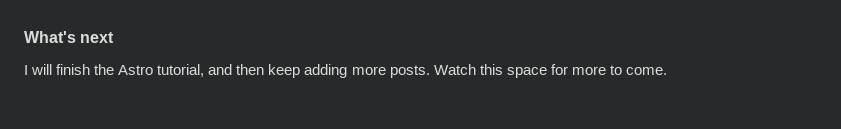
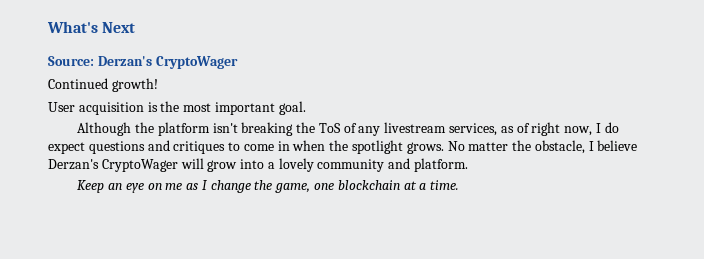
[80,32,115,43] [24,64,667,78] next // I will finish the Astro tutorial, and then keep adding more posts. Watch this space for more to come. -> [102,22,136,33] [48,56,238,69] [48,78,158,92] [48,101,306,115] [77,122,619,136] [48,140,638,154] [48,158,469,172] [77,180,460,193] Next // Source: Derzan's CryptoWager // Continued growth! // User acquisition is the most important goal. // Although the platform isn't breaking the ToS of any livestream services, as of right now, I do expect questions and critiques to come in when the spotlight grows. No matter the obstacle, I believe Derzan's CryptoWager will grow into a lovely community and platform. // Keep an eye on me as I change the game, one blockchain at a time.

